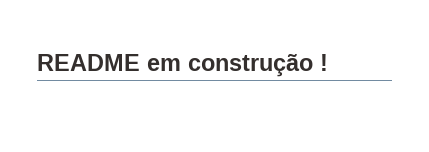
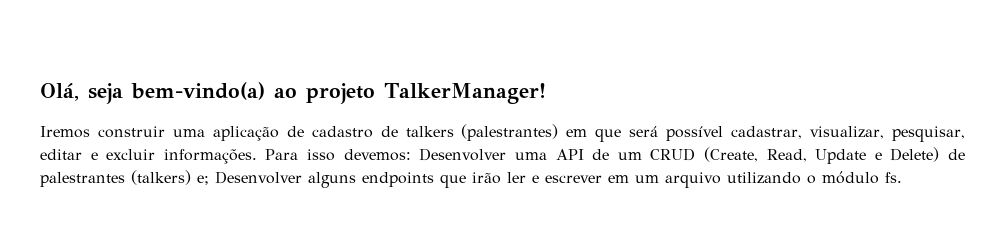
[37,53,328,77] README em construção ! -> [40,82,546,104] [40,124,965,142] [40,147,965,164] [40,170,902,188] Olá, seja bem-vindo(a) ao projeto TalkerManager! // Iremos construir uma aplicação de cadastro de talkers (palestrantes) em que será possível cadastrar, visualizar, pesquisar, editar e excluir informações. Para isso devemos: Desenvolver uma API de um CRUD (Create, Read, Update e Delete) de palestrantes (talkers) e; Desenvolver alguns endpoints que irão ler e escrever em um arquivo utilizando o módulo fs.

